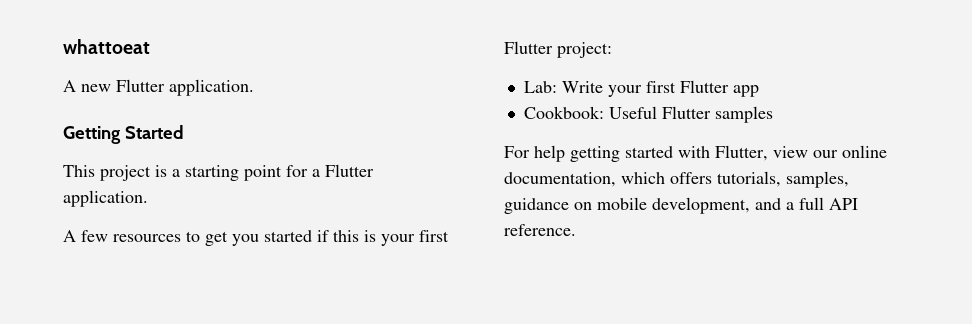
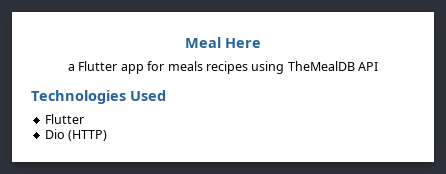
[63,39,150,54] [63,79,254,96] [63,125,184,144] [63,164,374,181] [63,190,148,207] [63,230,449,246] [504,41,612,58] [523,80,759,97] [523,106,773,123] [504,145,887,162] [504,171,849,188] [504,197,858,214] [504,224,576,236] whattoeat // A new Flutter application. // Getting Started // This project is a starting point for a Flutter application. // A few resources to get you started if this is your first Flutter project: // Lab: Write your first Flutter app // Cookbook: Useful Flutter samples // For help getting started with Flutter, view our online documentation, which offers tutorials, samples, guidance on mobile development, and a full API reference. -> [185,37,261,48] [68,61,378,74] [31,90,166,104] [44,114,84,124] [44,129,108,141] Meal Here // a Flutter app for meals recipes using TheMealDB API // Technologies Used // Flutter // Dio (HTTP)

